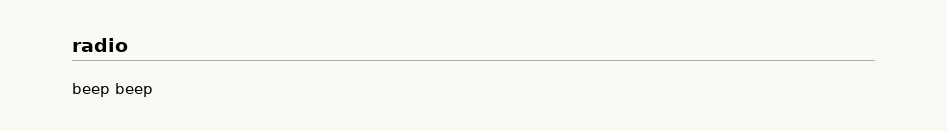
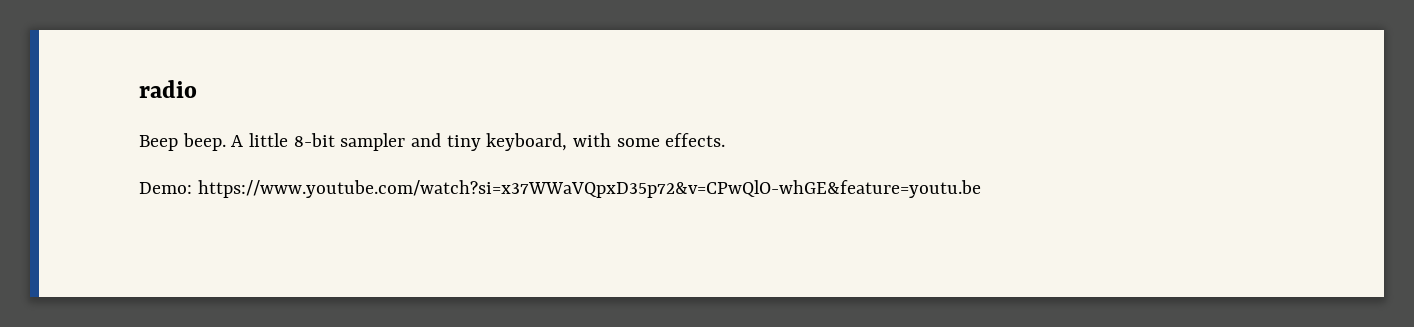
[72,83,153,97] beep beep -> [139,133,726,151] [139,180,981,198] Beep beep. A little 8-bit sampler and tiny keyboard, with some effects. // Demo: https://www.youtube.com/watch?si=x37WWaVQpxD35p72&v=CPwQlO-whGE&feature=youtu.be

